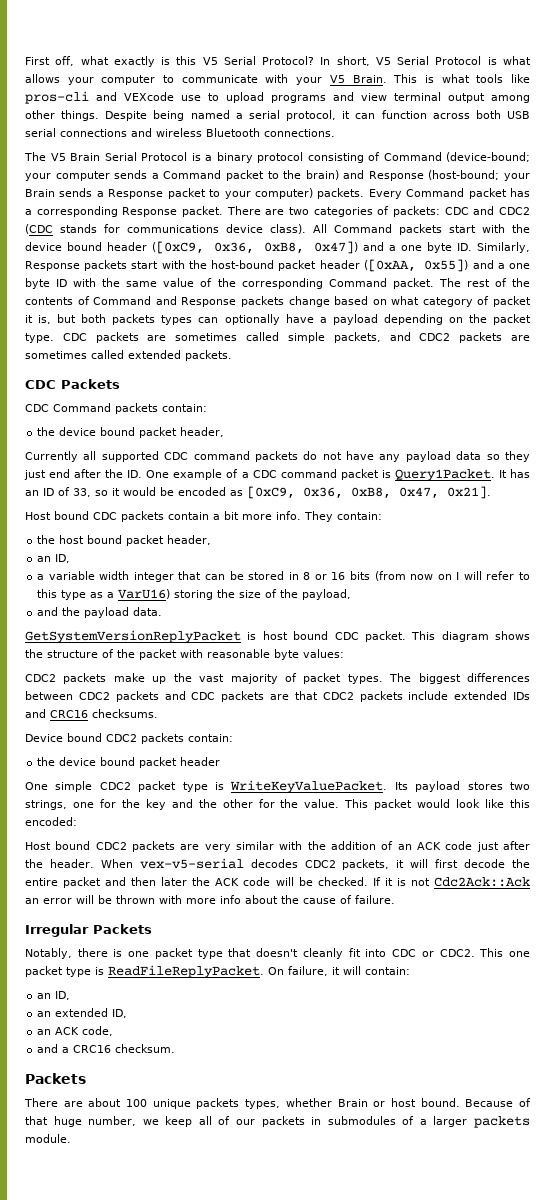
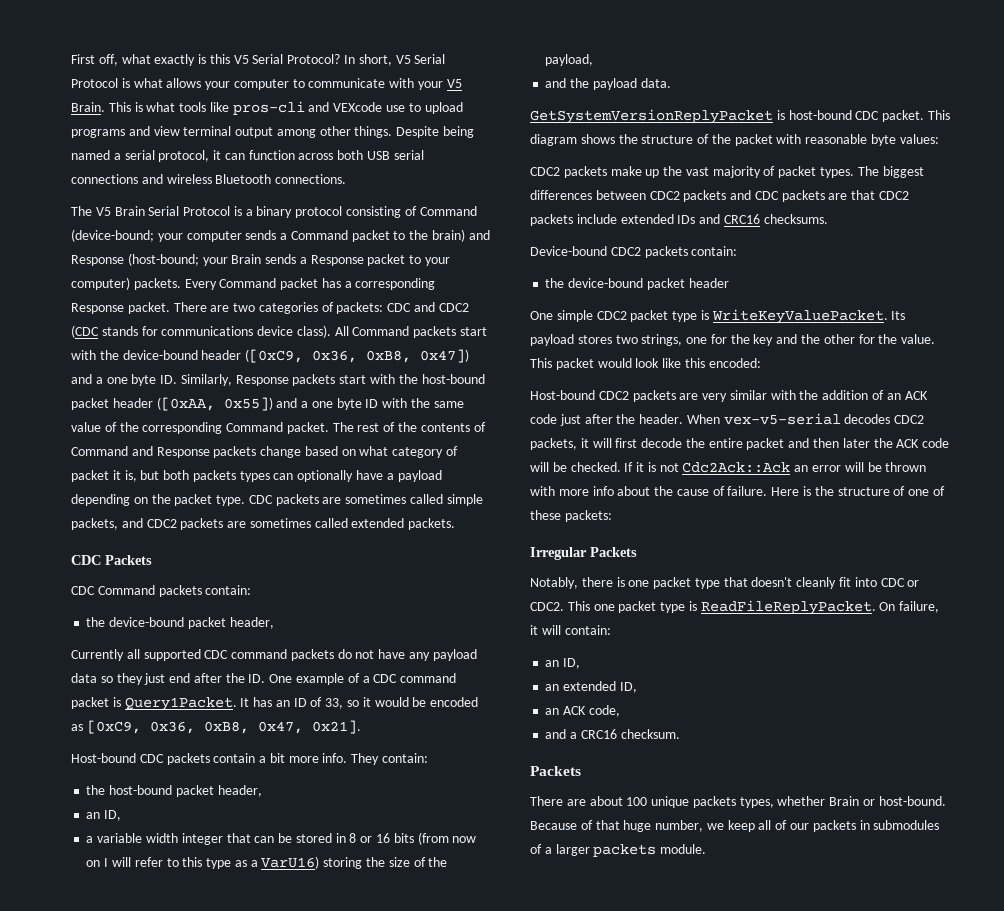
[25,242,102,251] device bound -> [122,350,198,360] device-bound
[59,427,136,436] device bound -> [109,617,185,627] device-bound
[25,511,89,520] Host bound -> [71,753,136,763] Host-bound
[59,535,123,544] host bound -> [109,785,173,795] host-bound
[262,631,329,640] host bound -> [788,110,852,120] host-bound
[25,733,102,742] Device bound -> [530,246,607,256] Device-bound
[59,757,136,766] device bound -> [568,278,644,288] device-bound
[25,841,91,850] Host bound -> [530,390,595,400] Host-bound
(395, 899) none -> [771,486,945,496] [530,510,612,522] Here is the structure of one of these packets:
[390,1098,460,1107] host bound. -> [878,796,946,806] host-bound.

